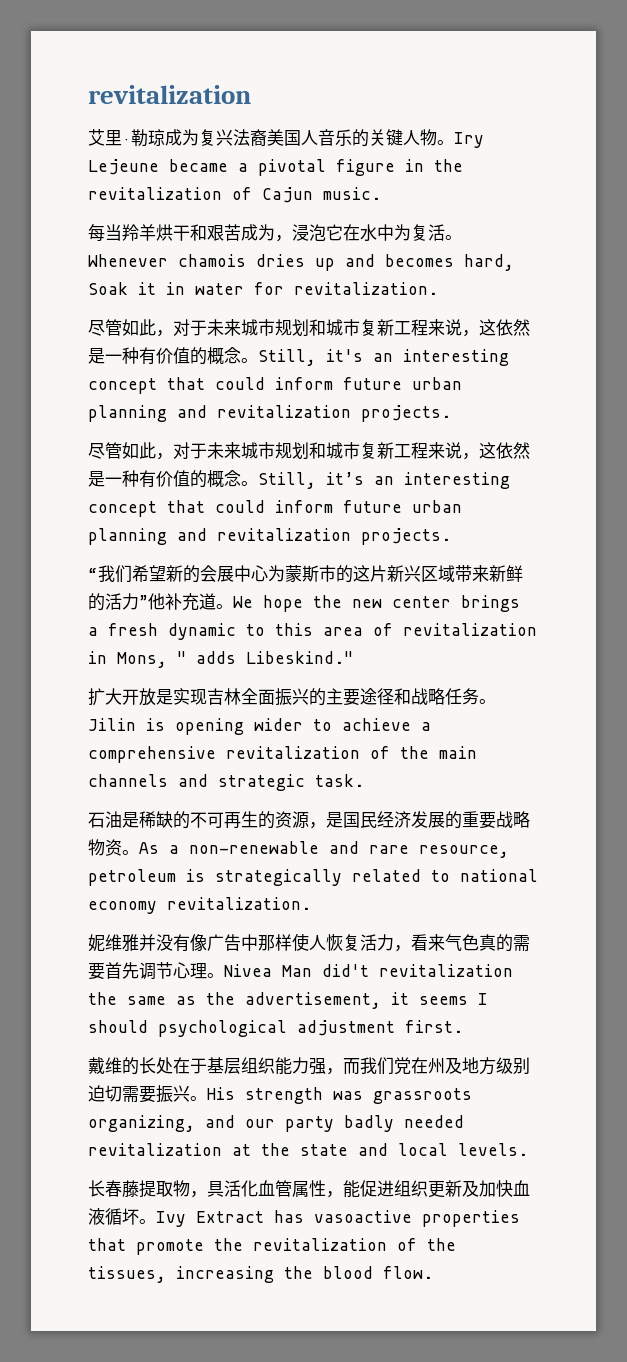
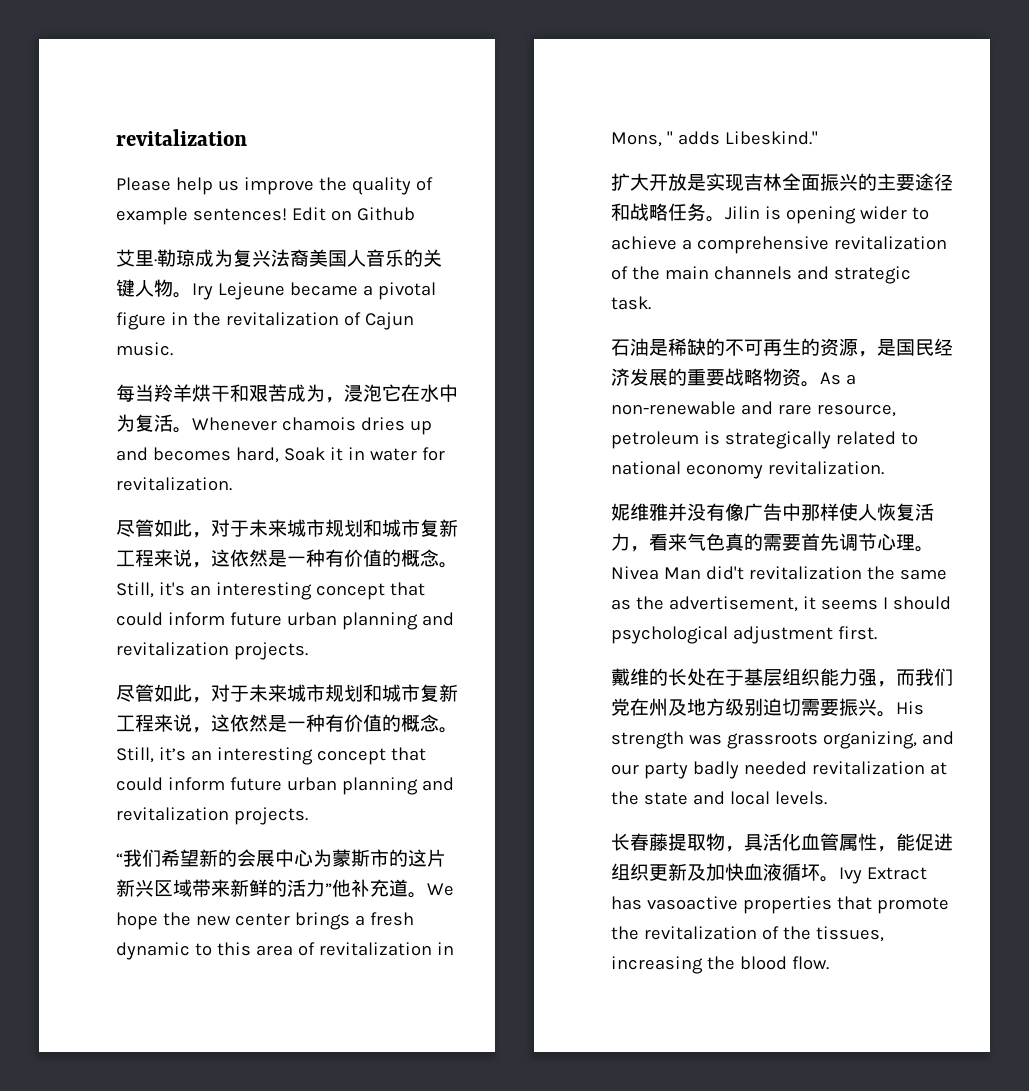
[88,85,251,104] revitalization -> [116,129,247,146] [116,177,433,195] [116,207,415,225] revitalization // Please help us improve the quality of example sentences! Edit on Github

